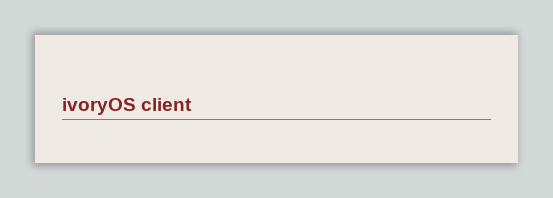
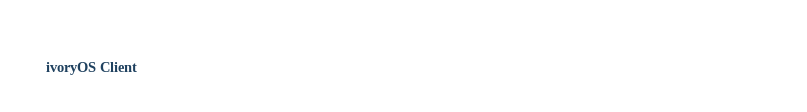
[141,98,193,111] client -> [100,62,137,72] Client

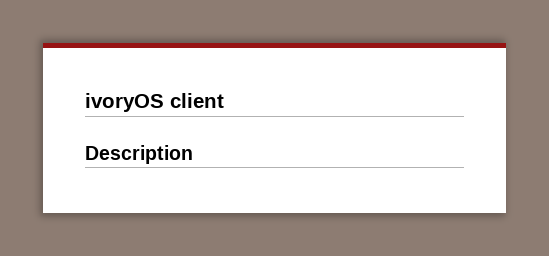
[100,62,137,72] Client -> [170,93,224,108] [85,145,193,164] client // Description

